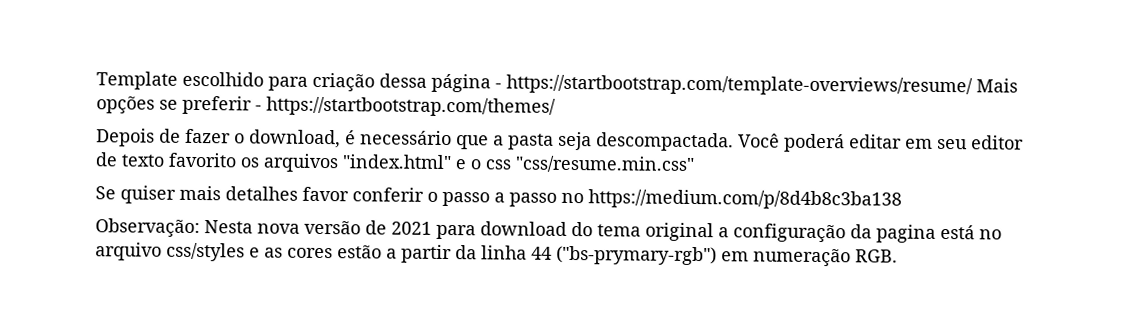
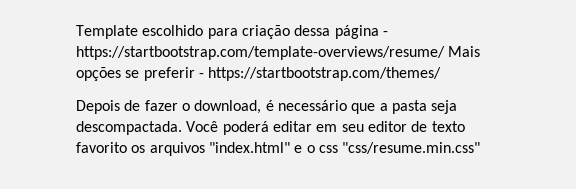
[95,185,902,210] [95,218,1002,243] [95,242,898,267] // Se quiser mais detalhes favor conferir o passo a passo no https://medium.com/p/8d4b8c3ba138 // Observação: Nesta nova versão de 2021 para download do tema original a configuração da pagina está no arquivo css/styles e as cores estão a partir da linha 44 ("bs-prymary-rgb") em numeração RGB. -> (481, 148) none

